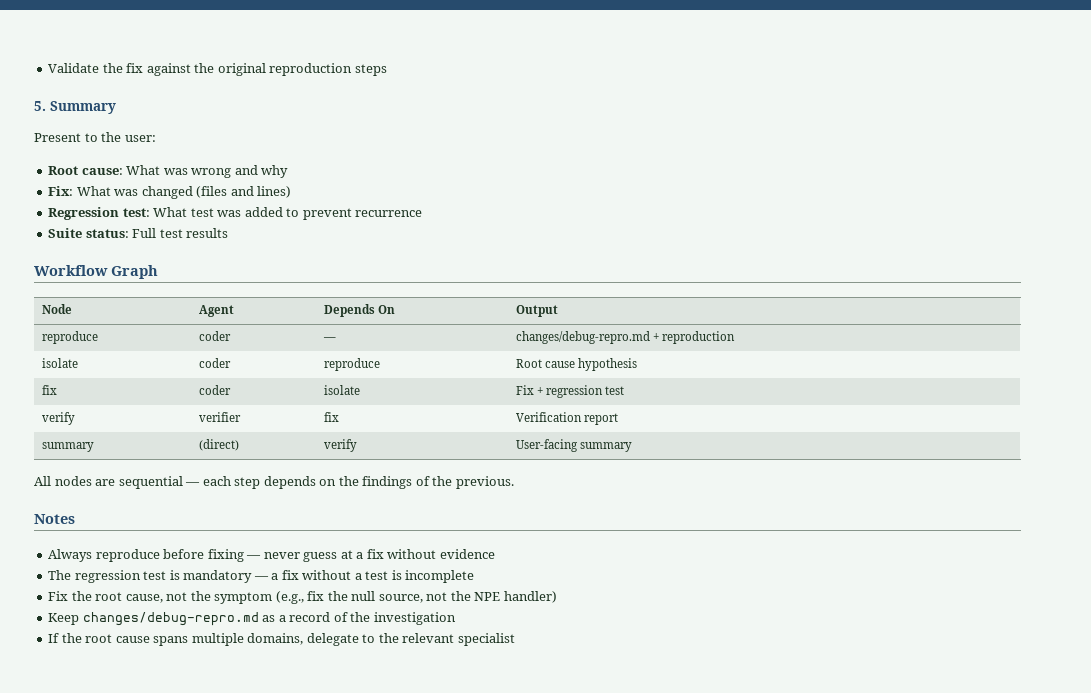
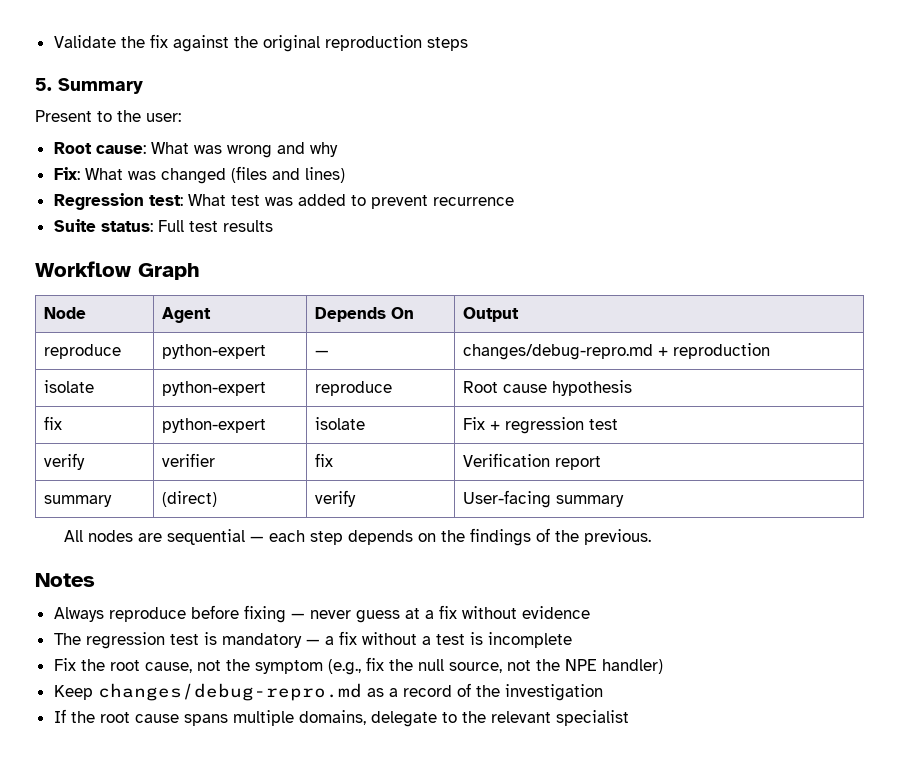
[199,331,232,341] coder -> [161,344,266,359] python-expert
[199,358,232,368] coder -> [161,381,266,396] python-expert
[199,385,232,395] coder -> [161,418,266,433] python-expert

